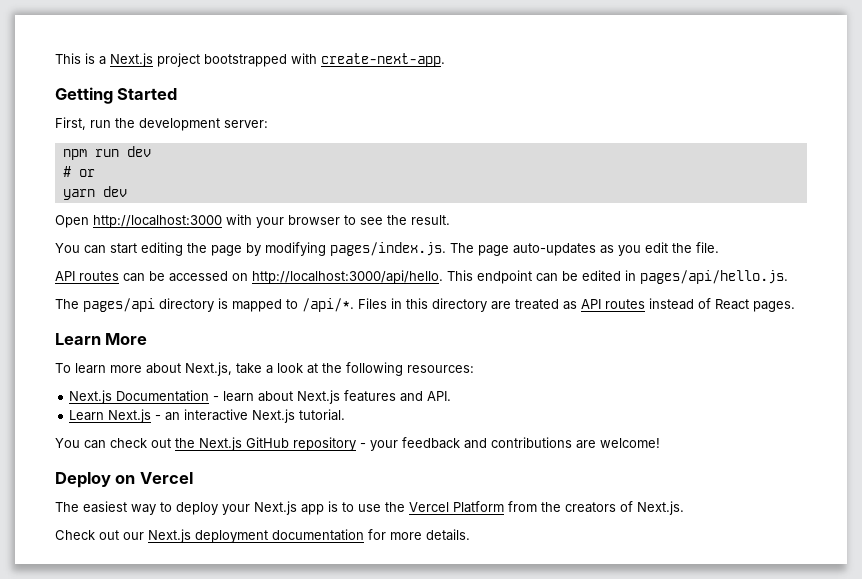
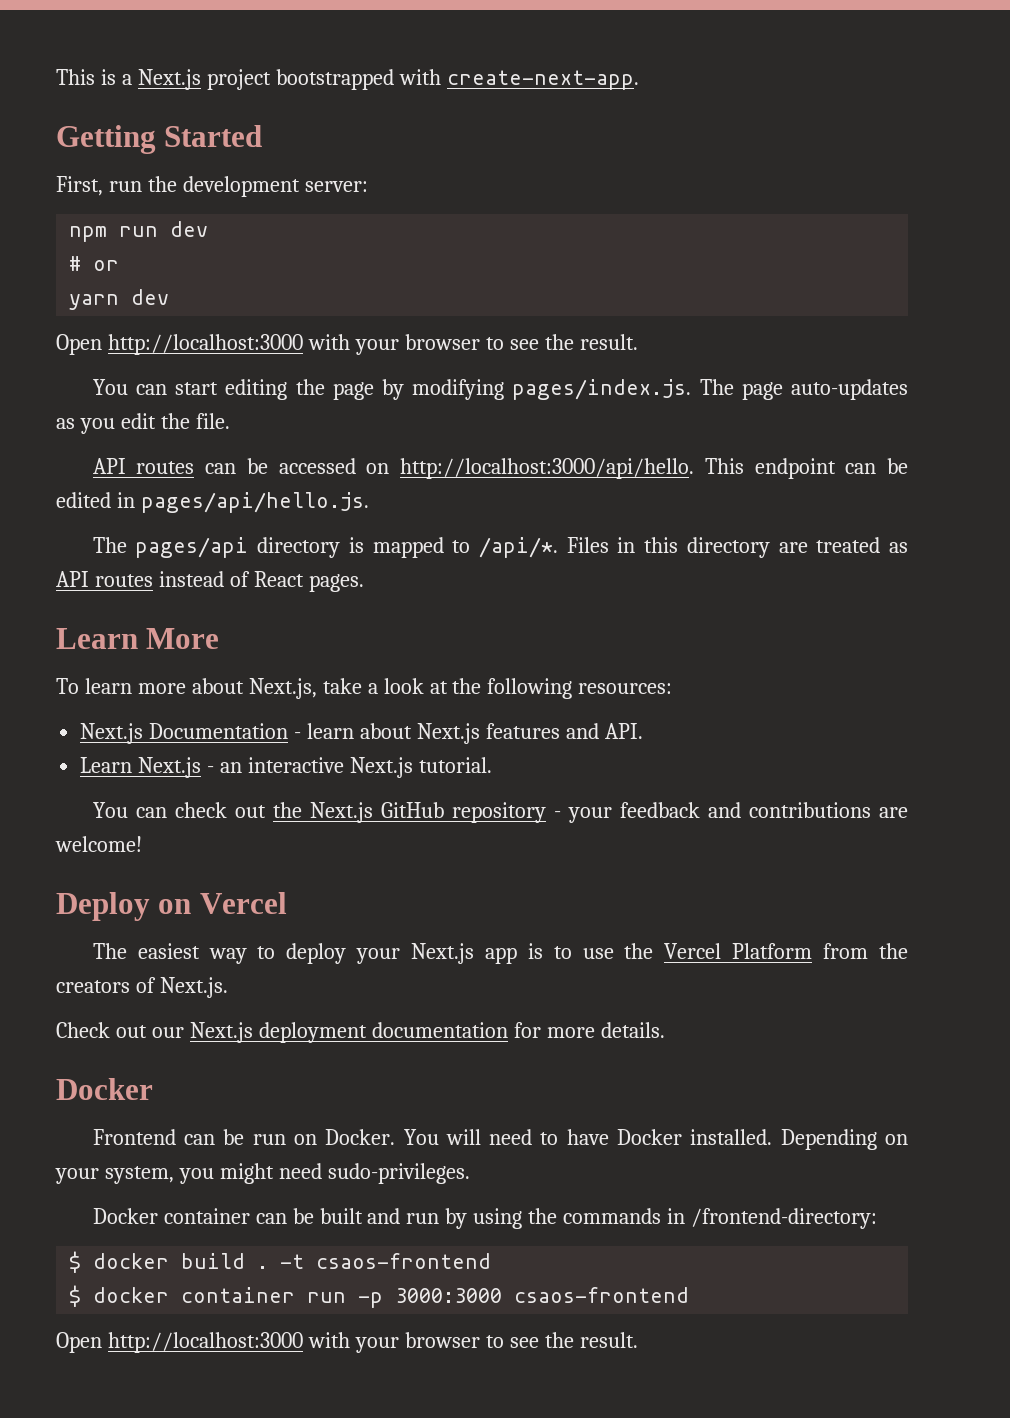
(470, 535) none -> [56,1078,153,1100] [92,1129,909,1150] [55,1163,470,1184] [92,1208,878,1229] [69,1251,492,1273] [69,1285,690,1308] [56,1332,638,1353] // Docker // Frontend can be run on Docker. You will need to have Docker installed. Depending on your system, you might need sudo-privileges. // Docker container can be built and run by using the commands in /frontend-directory: // $ docker build . -t csaos-frontend // $ docker container run -p 3000:3000 csaos-frontend // Open http://localhost:3000 with your browser to see the result.

